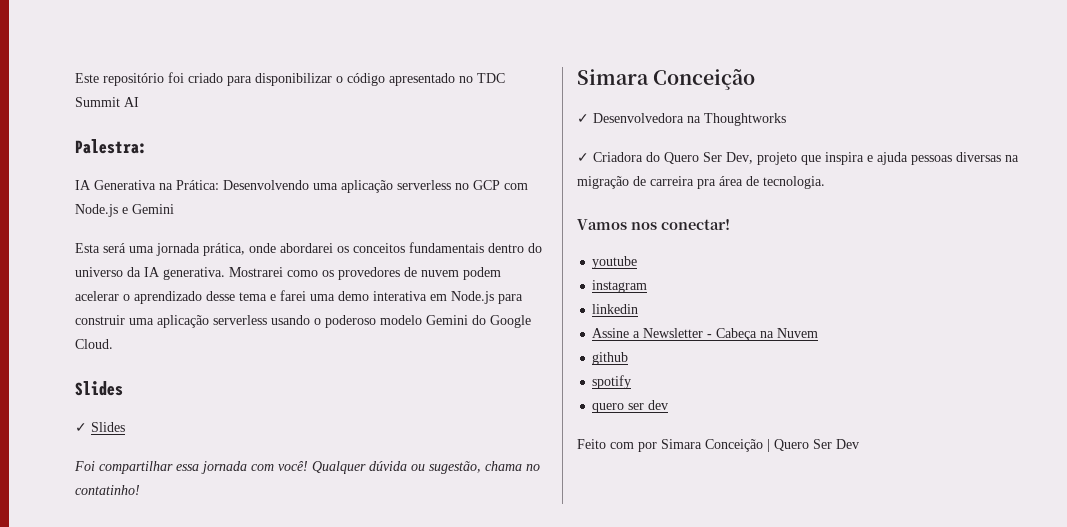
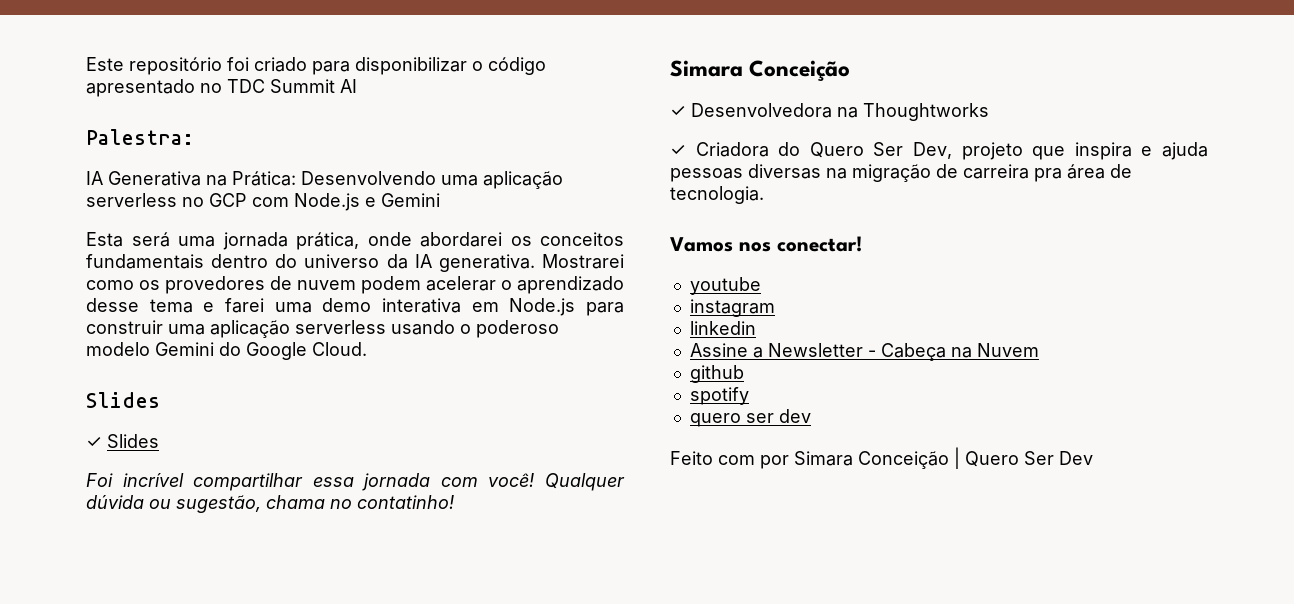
(95, 466) none -> [122,473,184,487] incrível

